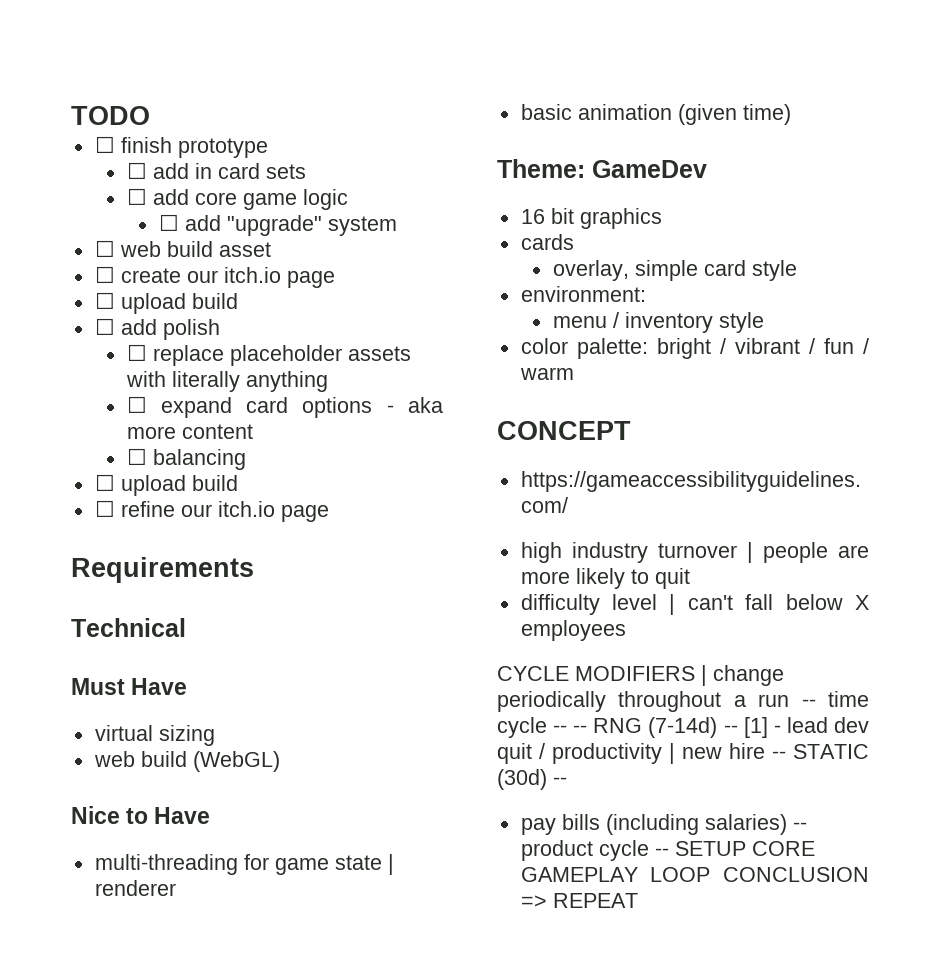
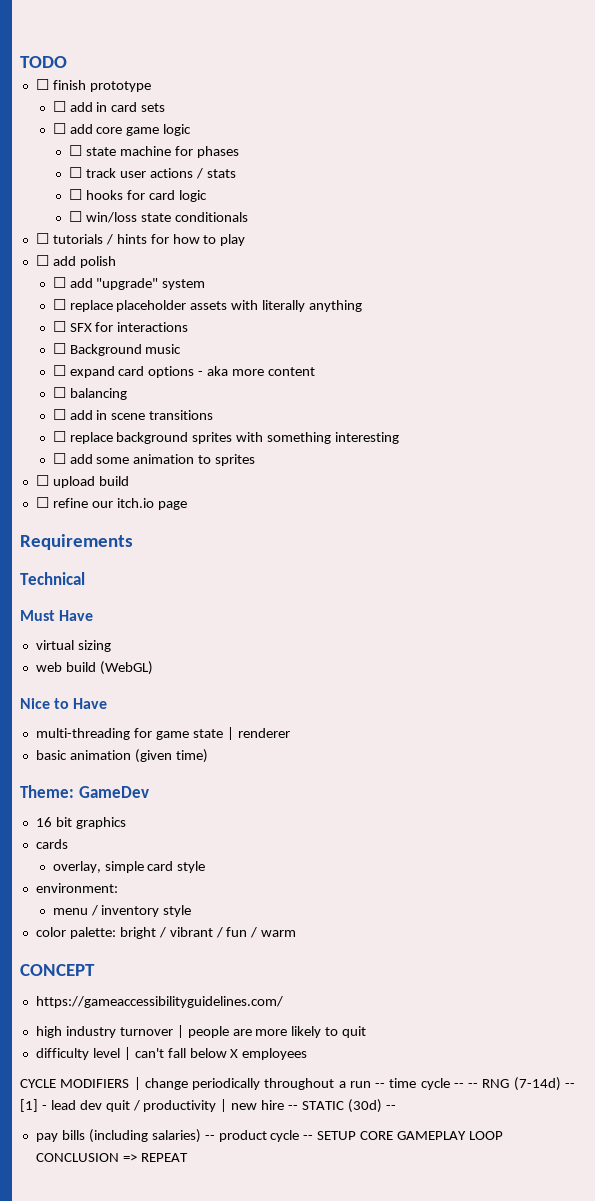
[184,215,397,236] [94,240,271,257] [94,266,335,288] [94,292,238,314] add "upgrade" system // ☐ web build asset // ☐ create our itch.io page // ☐ upload build -> [86,146,240,158] [69,167,236,179] [69,189,208,202] [69,211,249,223] [35,233,246,246] state machine for phases // ☐ track user actions / stats // ☐ hooks for card logic // ☐ win/loss state conditionals // ☐ tutorials / hints for how to play
(220, 329) none -> [52,277,206,290] // ☐ add "upgrade" system
(328, 381) none -> [52,321,189,332] [52,343,182,356] // ☐ SFX for interactions // ☐ Background music
(246, 459) none -> [52,409,214,420] [52,431,400,444] [52,453,256,466] // ☐ add in scene transitions // ☐ replace background sprites with something interesting // ☐ add some animation to sprites

